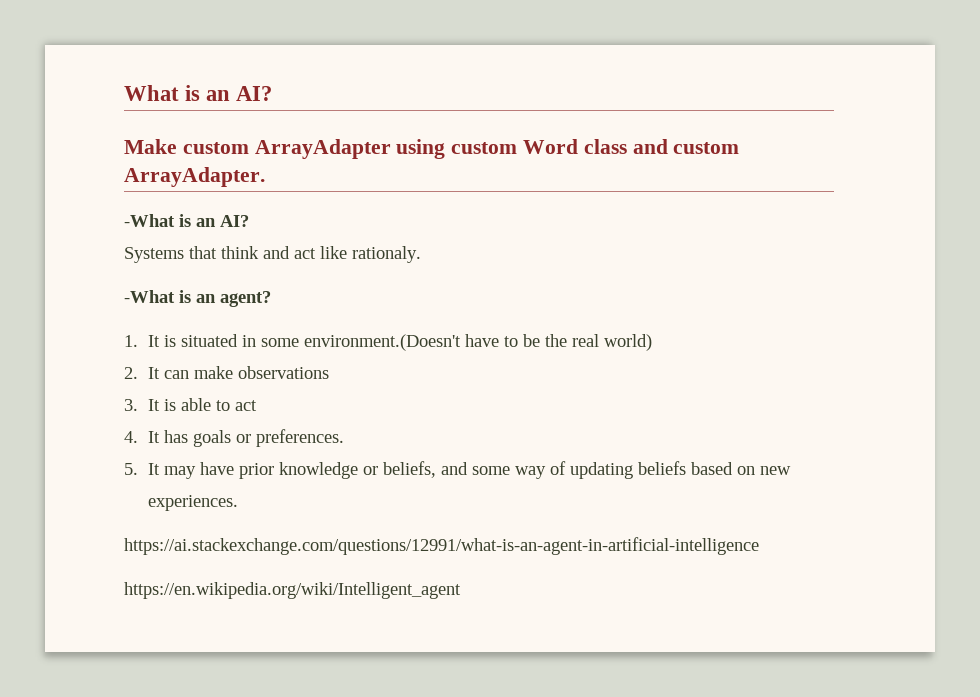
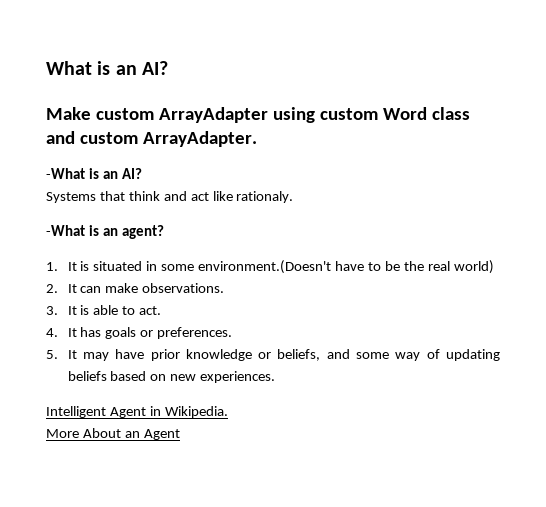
[238,366,330,379] observations -> [142,283,225,293] observations.
[235,400,258,411] act -> [139,306,162,315] act.
[124,537,759,555] [124,582,461,599] https://ai.stackexchange.com/questions/12991/what-is-an-agent-in-artificial-intelligence // https://en.wikipedia.org/wiki/Intelligent_agent -> [46,406,228,418] [46,428,180,440] Intelligent Agent in Wikipedia. // More About an Agent

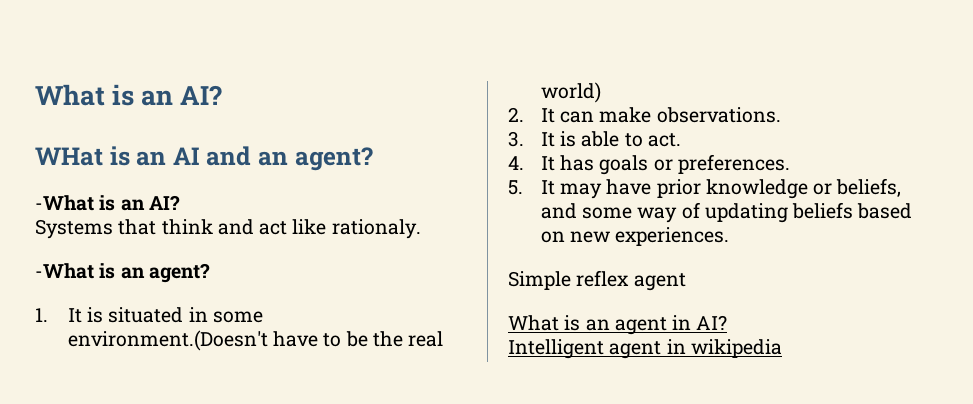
[46,107,470,123] [46,131,257,147] Make custom ArrayAdapter using custom Word class and custom ArrayAdapter. -> [35,146,373,171] WHat is an AI and an agent?
[46,406,228,418] [46,428,180,440] Intelligent Agent in Wikipedia. // More About an Agent -> [508,270,686,291] [508,315,728,335] [508,339,782,359] Simple reflex agent // What is an agent in AI? // Intelligent agent in wikipedia

